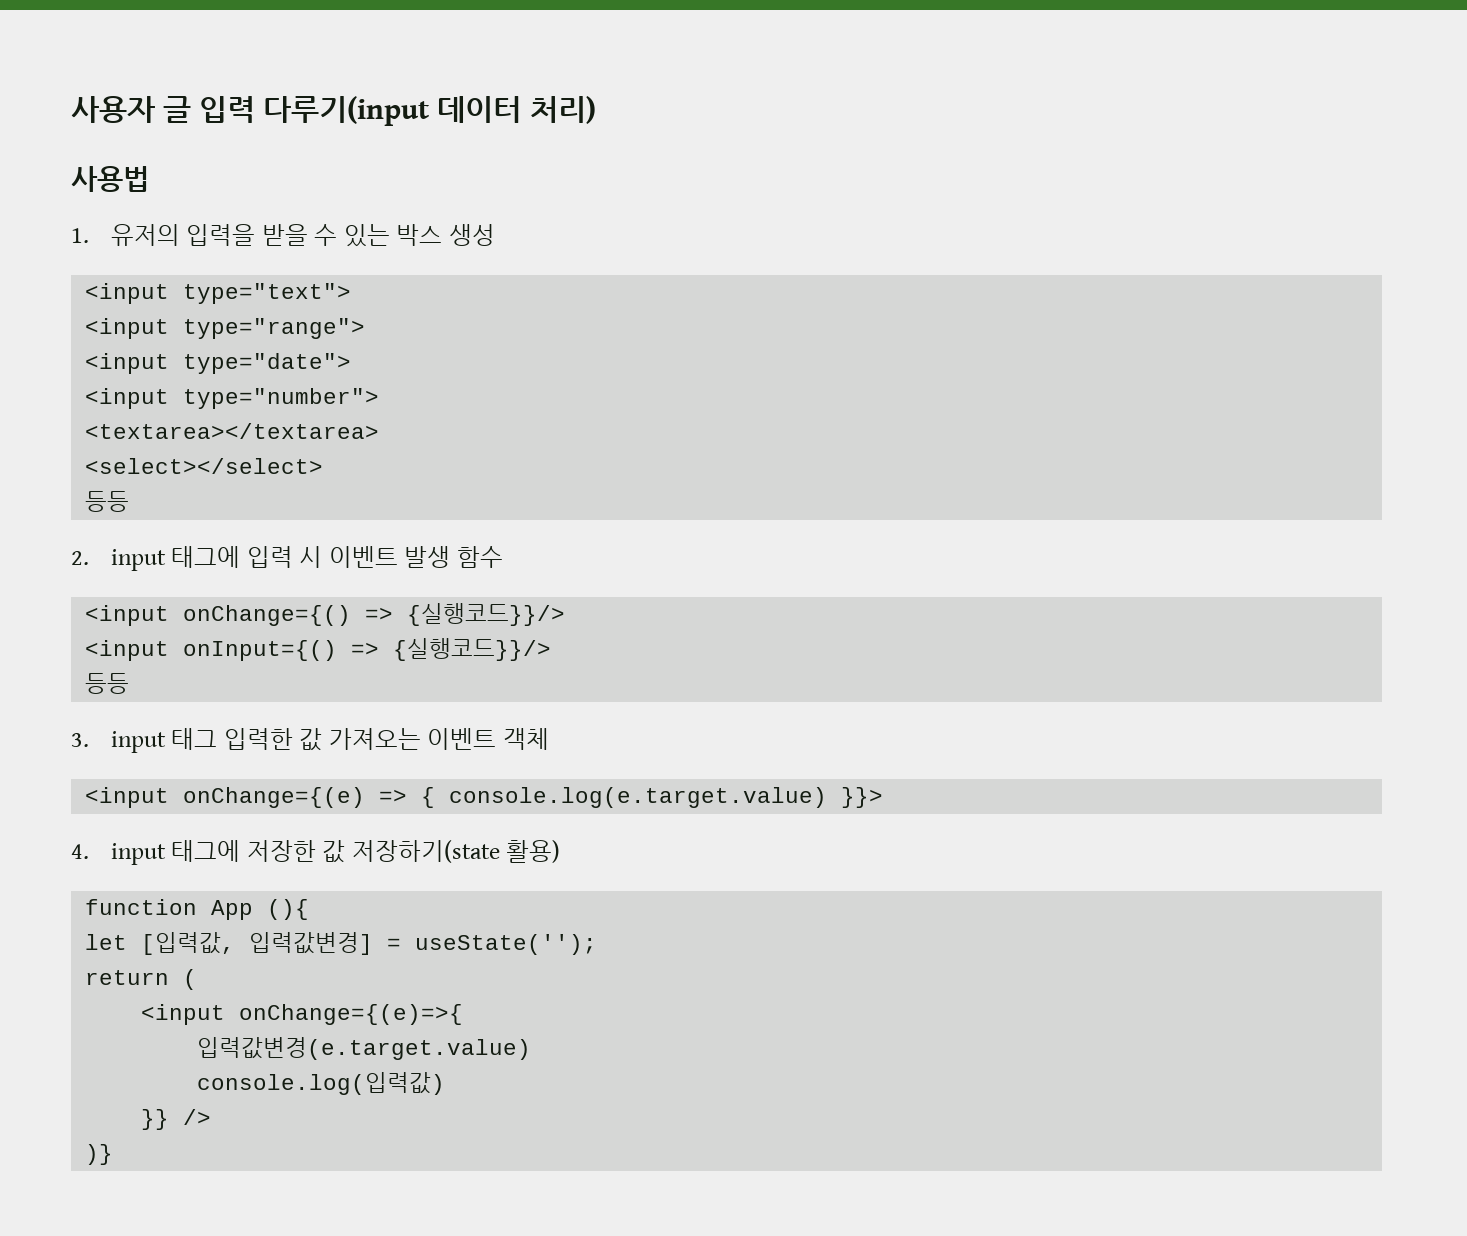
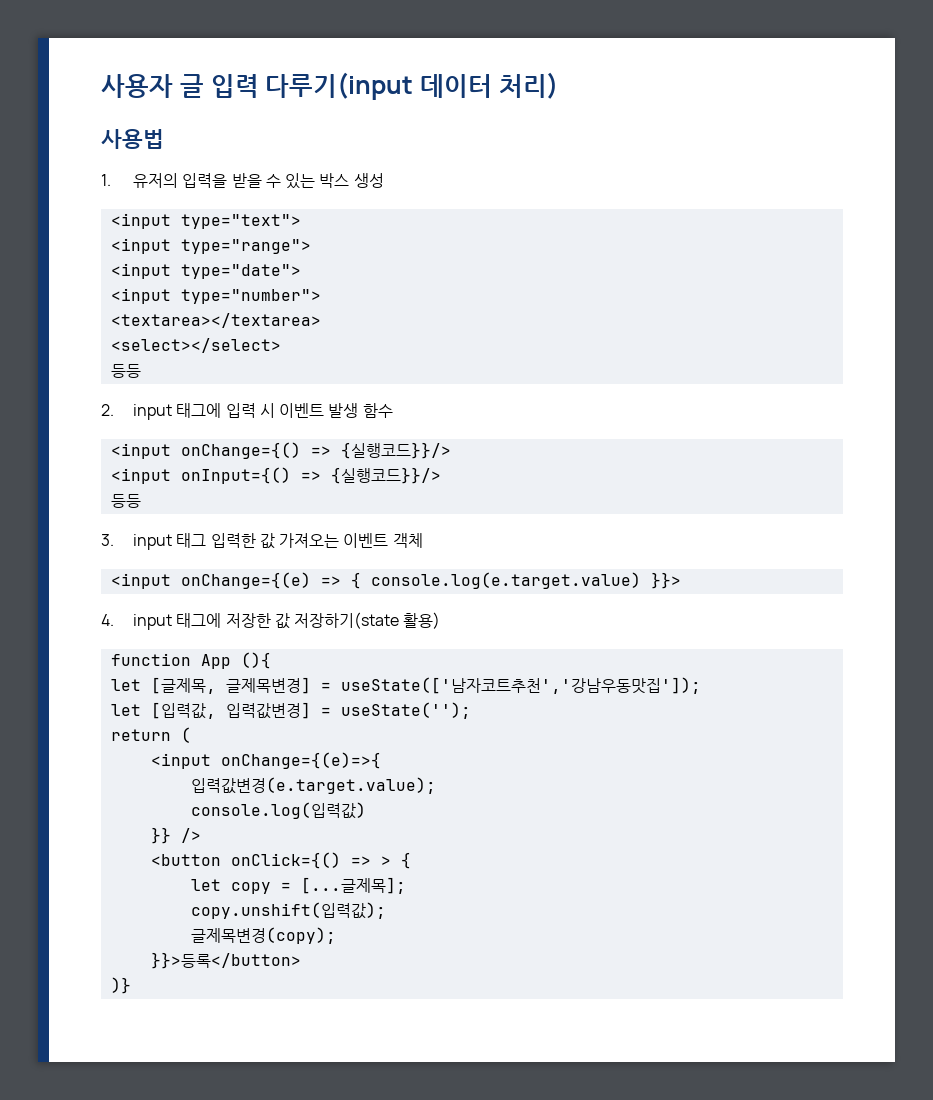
(310, 909) none -> [110,677,701,694] // let [글제목, 글제목변경] = useState(['남자코트추천','강남우동맛집']);
[197,1037,532,1060] 입력값변경(e.target.value) -> [190,777,436,794] 입력값변경(e.target.value);
(212, 1117) none -> [150,852,411,869] [190,877,406,894] [190,902,386,919] [190,927,336,944] [150,952,301,969] // <button onClick={() => > { // let copy = [...글제목]; // copy.unshift(입력값); // 글제목변경(copy); // }}>등록</button>

